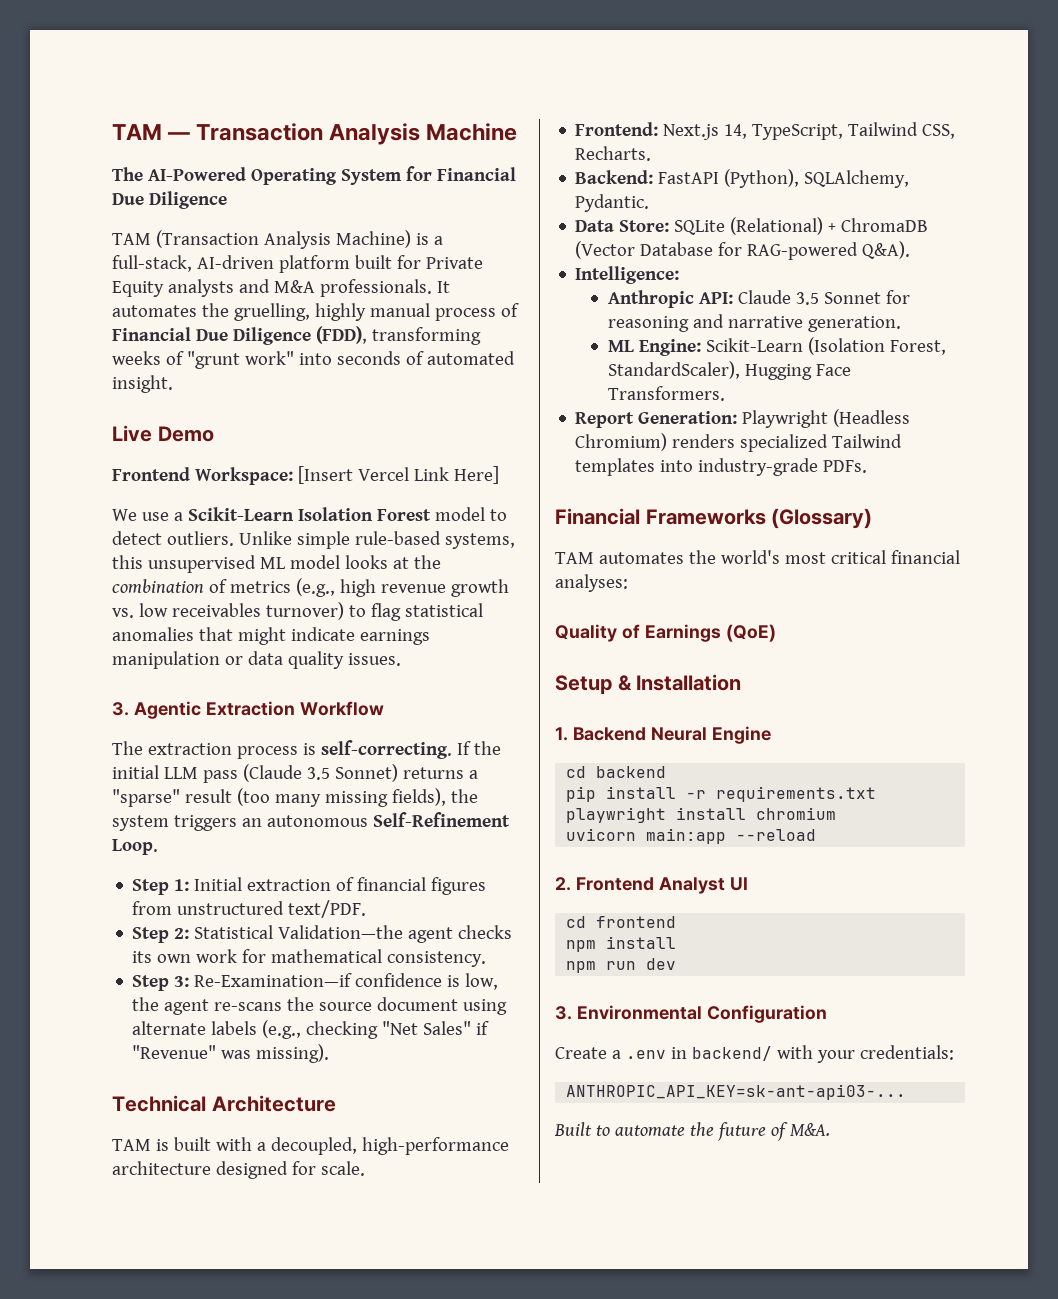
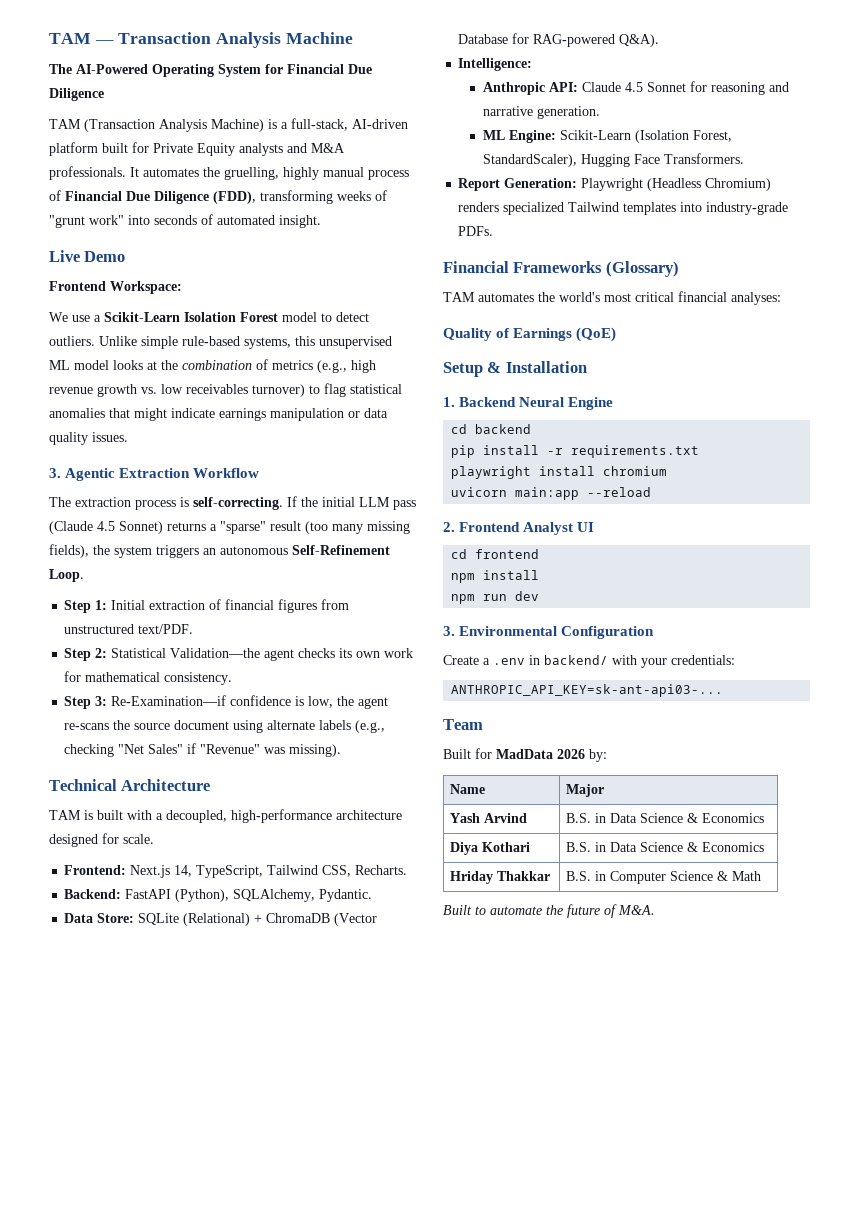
[297,466,499,484] [Insert Vercel Link Here] -> (182, 287) none
[306,767,330,780] 3.5 -> [97,521,115,531] 4.5
[796,292,820,305] 3.5 -> [625,82,644,92] 4.5
(907, 1092) none -> [443,719,483,730] [443,748,607,762] [450,784,486,794] [566,784,605,797] [450,813,528,823] [566,813,765,823] [450,842,531,855] [566,842,765,852] [450,871,551,884] [566,871,762,884] // Team // Built for MadData 2026 by: // Name | Major // Yash Arvind | B.S. in Data Science & Economics // Diya Kothari | B.S. in Data Science & Economics // Hriday Thakkar | B.S. in Computer Science & Math

